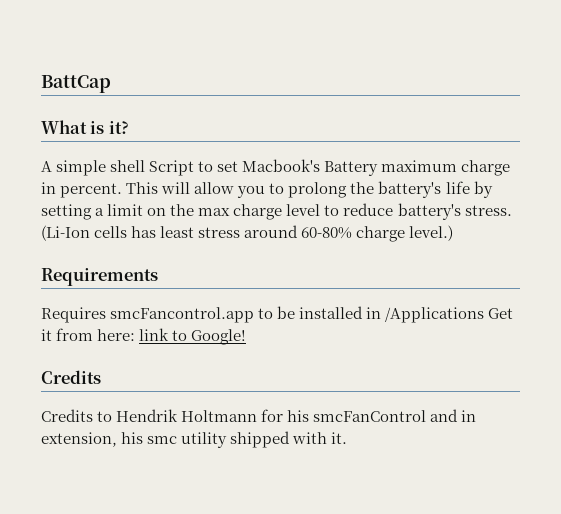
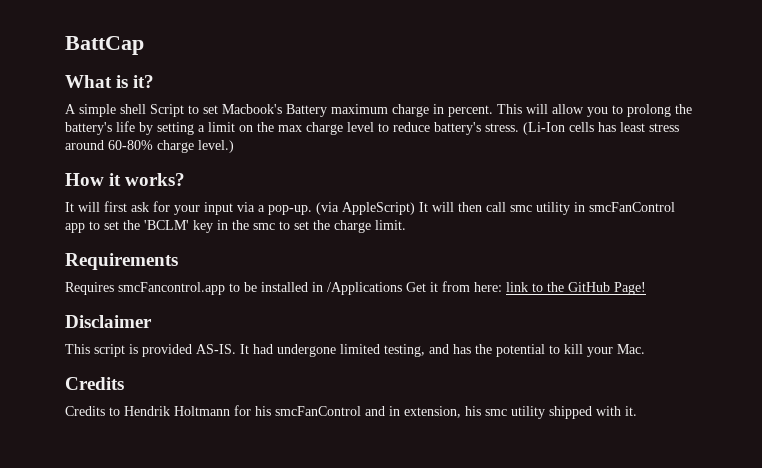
(454, 233) none -> [65,173,186,186] [65,201,675,215] [65,220,406,233] // How it works? // It will first ask for your input via a pop-up. (via AppleScript) It will then call smc utility in smcFanControl app to set the 'BCLM' key in the smc to set the charge limit.
[191,329,247,345] Google! -> [547,282,646,295] [65,315,152,328] [65,344,645,357] the GitHub Page! // Disclaimer // This script is provided AS-IS. It had undergone limited testing, and has the potential to kill your Mac.

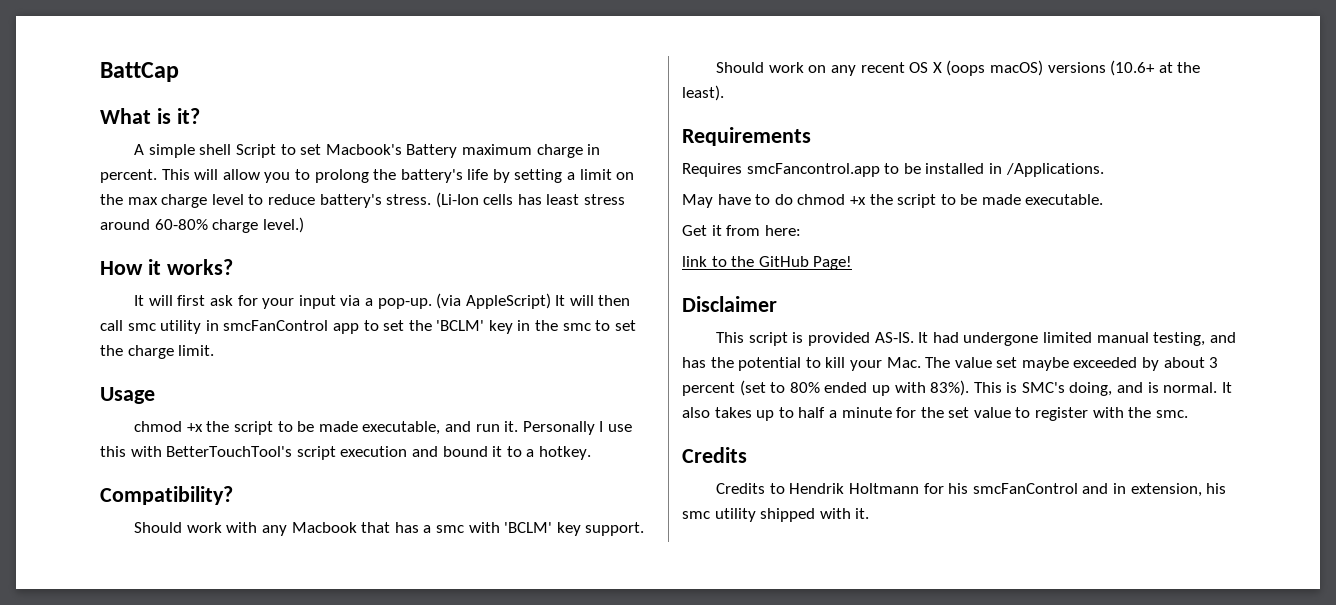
(406, 225) none -> [100,387,155,404] [134,421,632,435] [100,446,591,460] [100,486,233,505] [134,522,645,536] [716,60,1201,76] [682,85,724,101] // Usage // chmod +x the script to be made executable, and run it. Personally I use this with BetterTouchTool's script execution and bound it to a hotkey. // Compatibility? // Should work with any Macbook that has a smc with 'BCLM' key support. // Should work on any recent OS X (oops macOS) versions (10.6+ at the least).
[327,282,402,295] /Applications -> [1005,163,1104,177] [682,194,1104,208] /Applications. // May have to do chmod +x the script to be made executable. //
(502, 287) none -> (801, 230) //
(380, 349) none -> [1096,332,1149,343] manual
(645, 349) none -> [925,357,1219,371] [682,380,1232,396] [682,407,1188,421] The value set maybe exceeded by about 3 percent (set to 80% ended up with 83%). This is SMC's doing, and is normal. It also takes up to half a minute for the set value to register with the smc.

